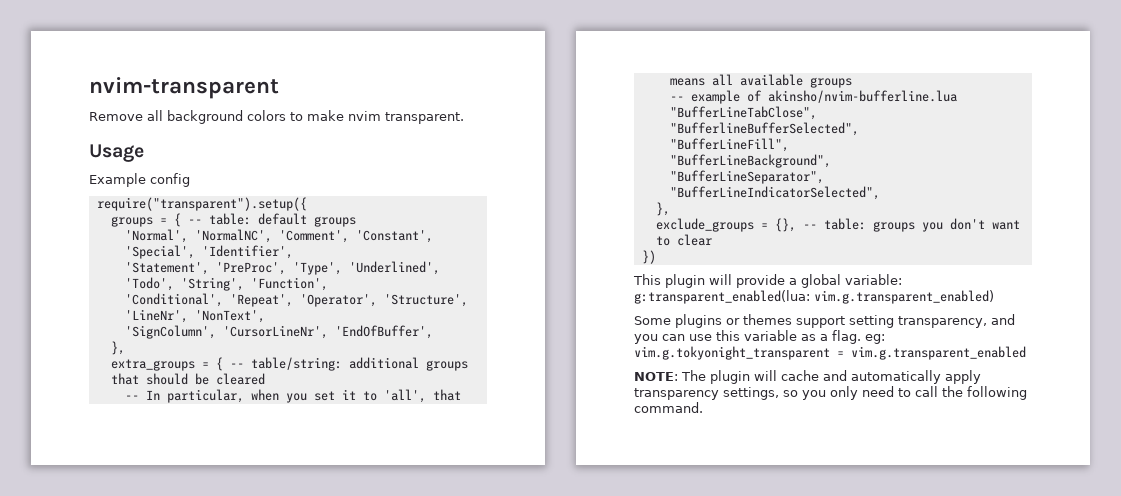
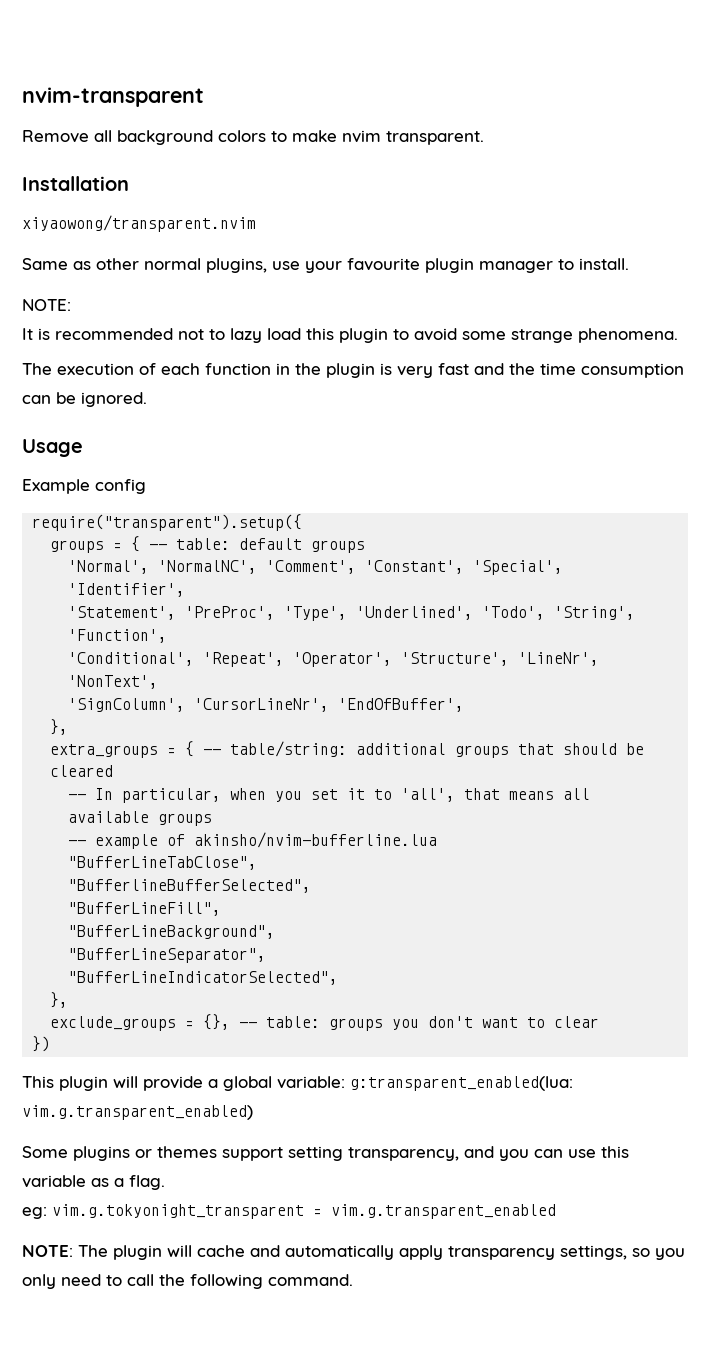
(464, 118) none -> [22,176,129,191] [22,215,256,232] [22,258,629,273] [22,299,71,311] [22,328,678,343] [22,363,684,378] [22,392,147,407] // Installation // xiyaowong/transparent.nvim // Same as other normal plugins, use your favourite plugin manager to install. // NOTE: // It is recommended not to lazy load this plugin to avoid some strange phenomena. // The execution of each function in the plugin is very fast and the time consumption can be ignored.
(861, 337) none -> (165, 1182) //

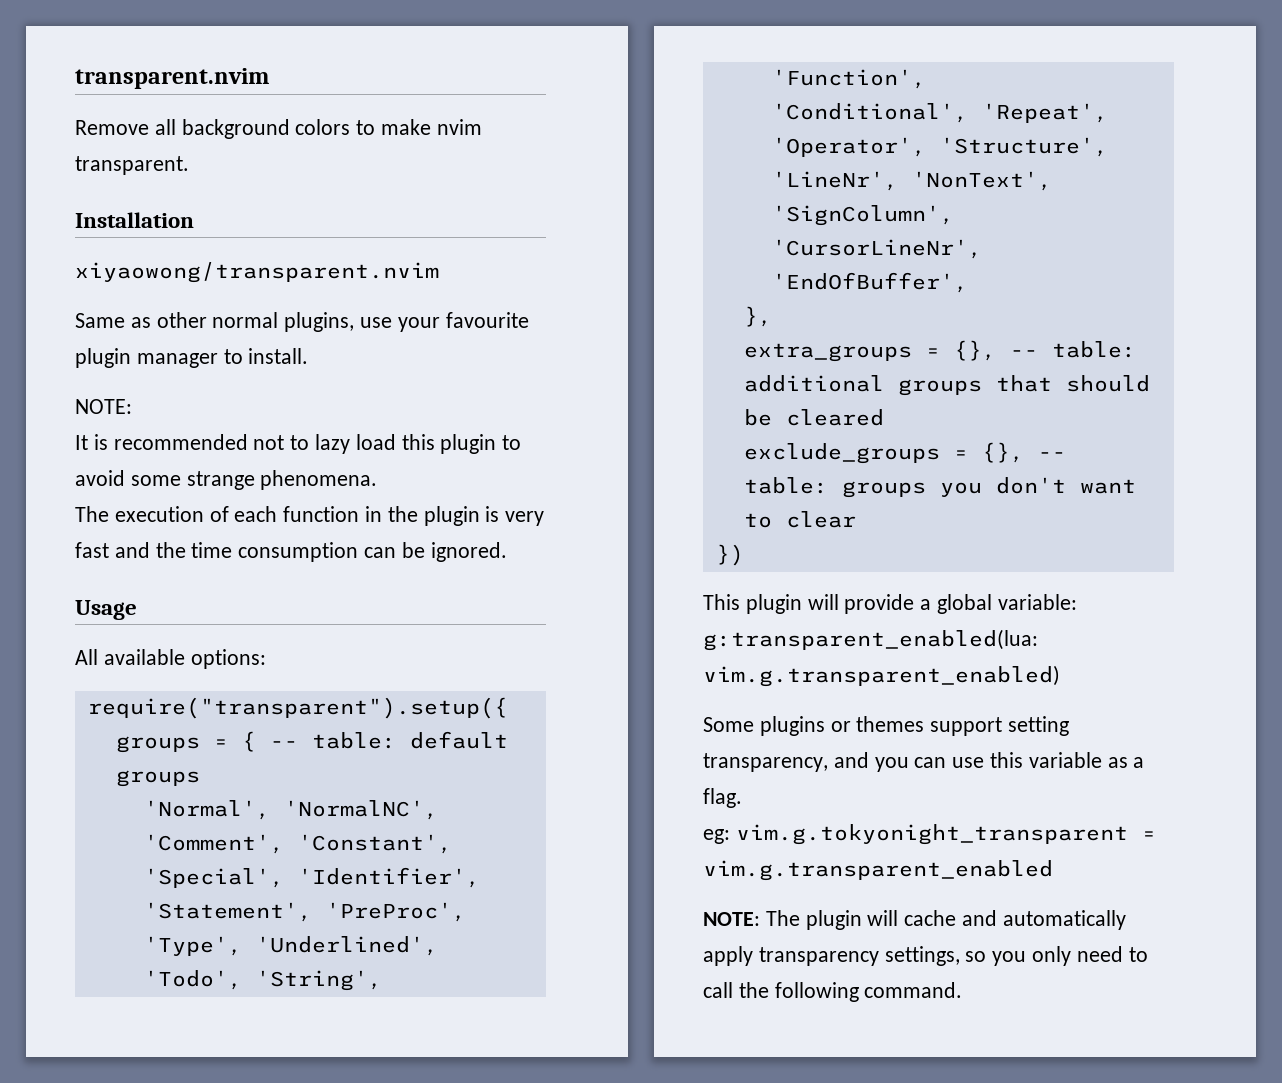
[22,87,204,107] nvim-transparent -> [75,68,269,89] transparent.nvim
[22,479,146,494] Example config -> [75,649,266,669] All available options:
[185,741,348,757] { -- table/string: -> [953,340,1136,361] {}, -- table:
[68,788,591,803] [68,811,213,826] [68,832,438,849] [68,856,258,870] [68,879,312,893] [68,902,222,916] [68,925,276,939] [68,948,267,963] [68,971,339,985] [50,992,69,1008] // -- In particular, when you set it to 'all', that means all available groups // -- example of akinsho/nvim-bufferline.lua // "BufferLineTabClose", // "BufferlineBufferSelected", // "BufferLineFill", // "BufferLineBackground", // "BufferLineSeparator", // "BufferLineIndicatorSelected", // }, -> (884, 417) none

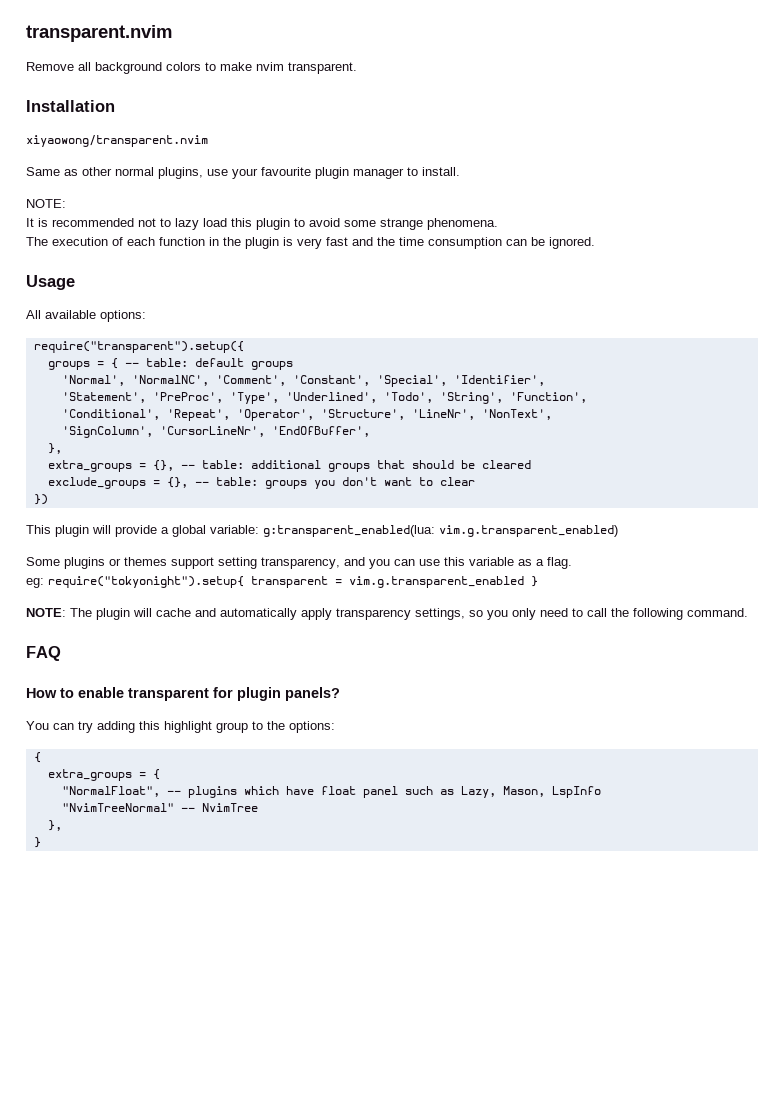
[735,824,1128,845] vim.g.tokyonight_transparent -> [48,576,328,588] require("tokyonight").setup{ transparent
(1053, 870) none -> [531,576,538,587] }
(963, 990) none -> [26,646,61,661] [26,687,340,701] [26,721,335,733] [33,752,41,763] [47,769,160,781] [61,786,601,798] [61,803,258,812] [47,820,62,831] [33,837,41,848] // FAQ // How to enable transparent for plugin panels? // You can try adding this highlight group to the options: // { // extra_groups = { // "NormalFloat", -- plugins which have float panel such as Lazy, Mason, LspInfo // "NvimTreeNormal" -- NvimTree // }, // }

